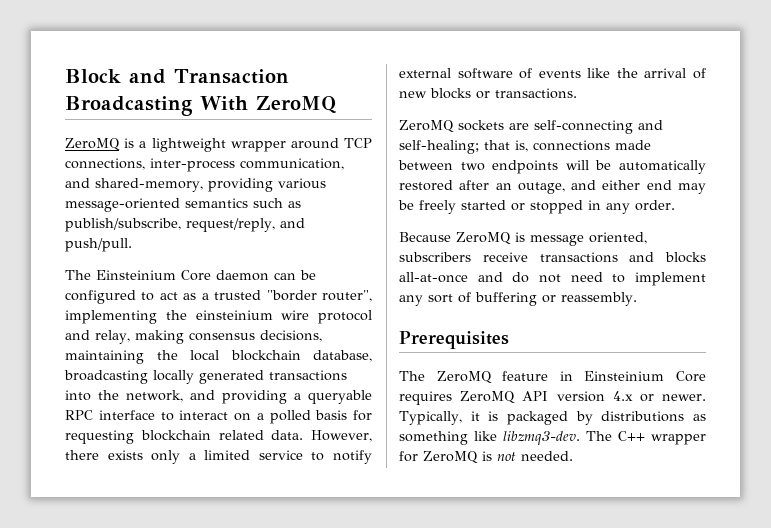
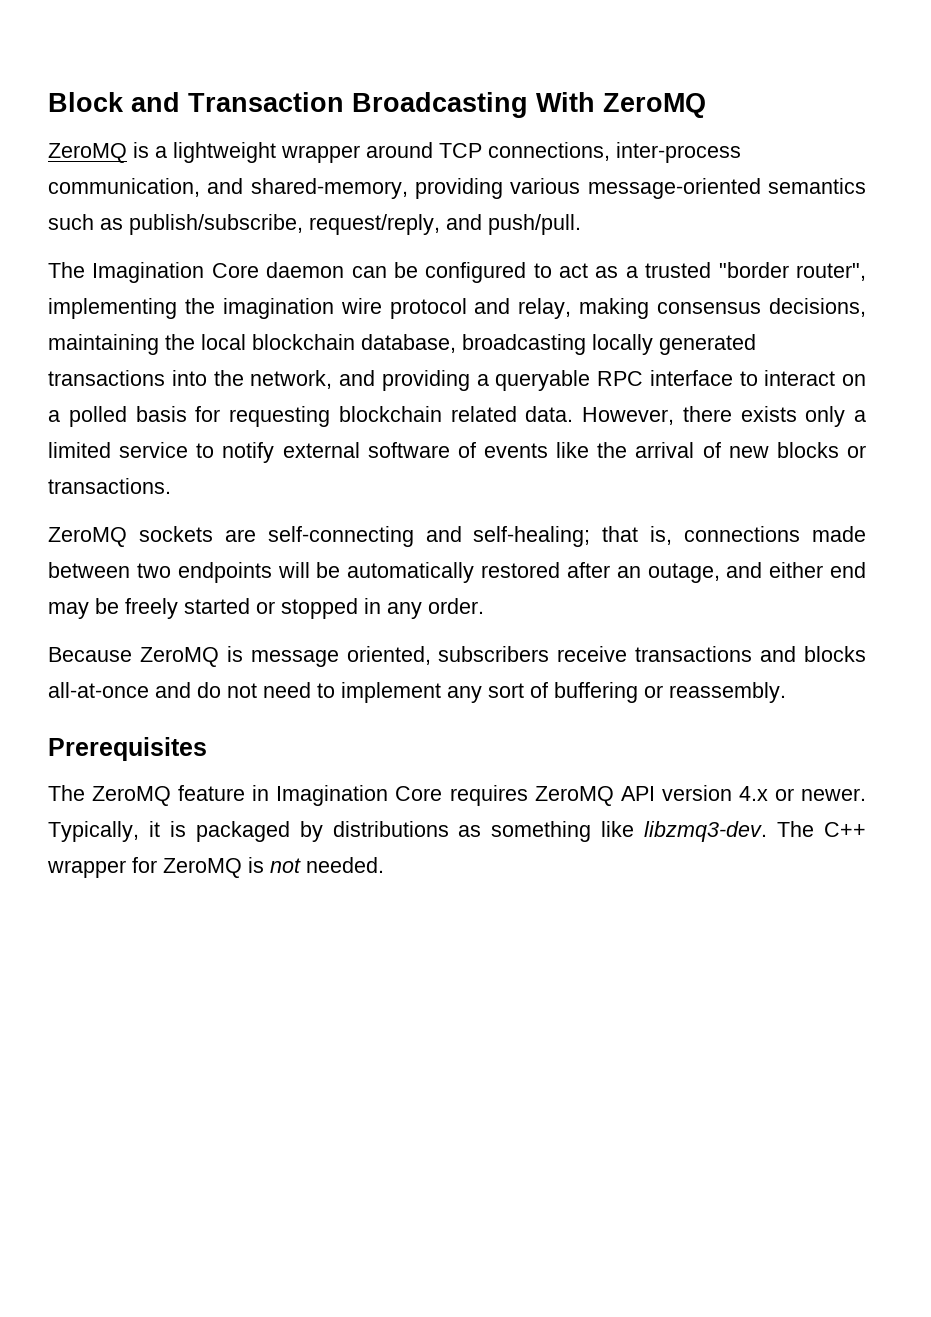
[96,270,176,280] Einsteinium -> [92,262,205,283] Imagination
[195,310,273,320] einsteinium -> [222,298,334,319] imagination
[584,371,665,381] Einsteinium -> [276,785,389,806] Imagination

